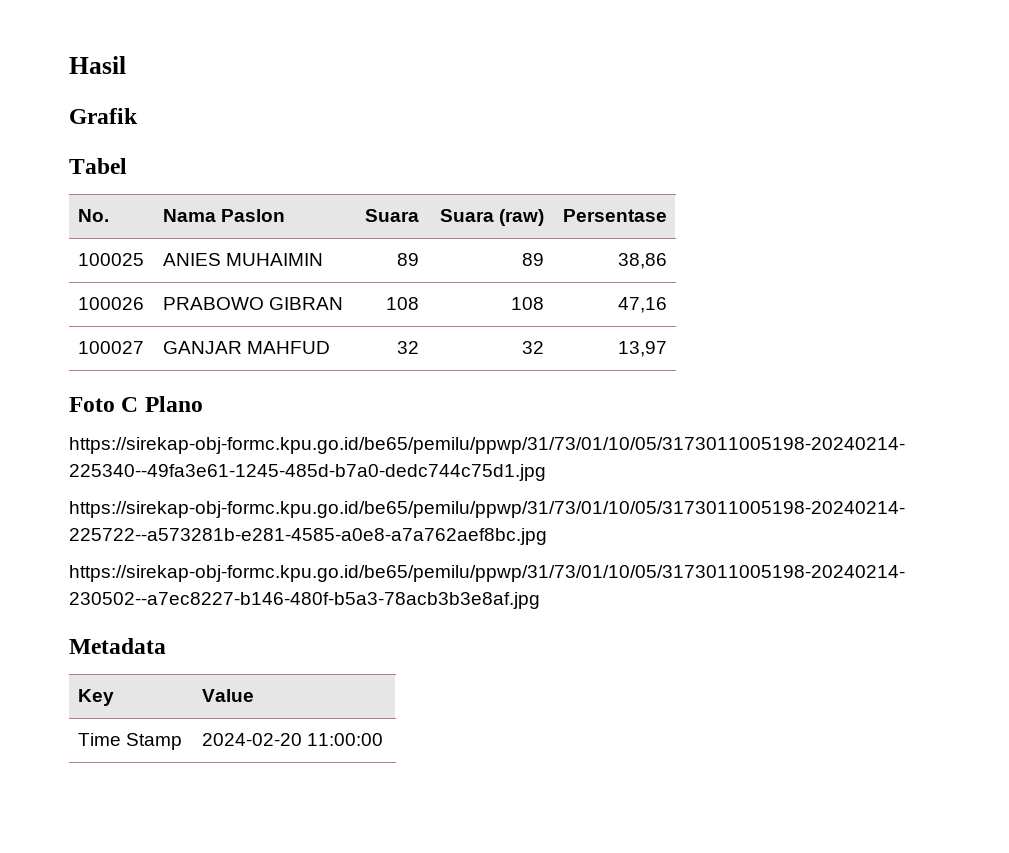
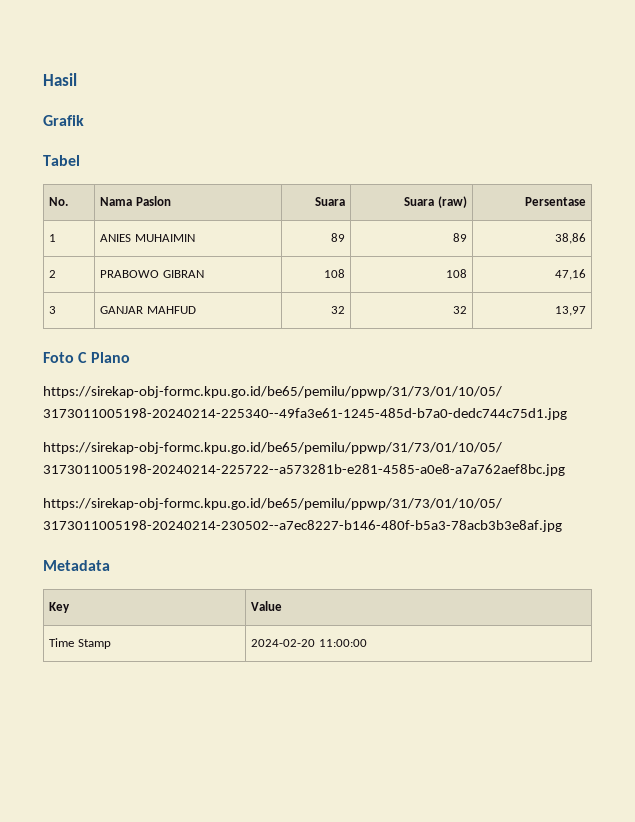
[78,253,145,266] 100025 -> [49,234,57,242] 1
[78,297,145,310] 100026 -> [49,270,57,278] 2
[78,341,145,354] 100027 -> [49,306,57,314] 3

